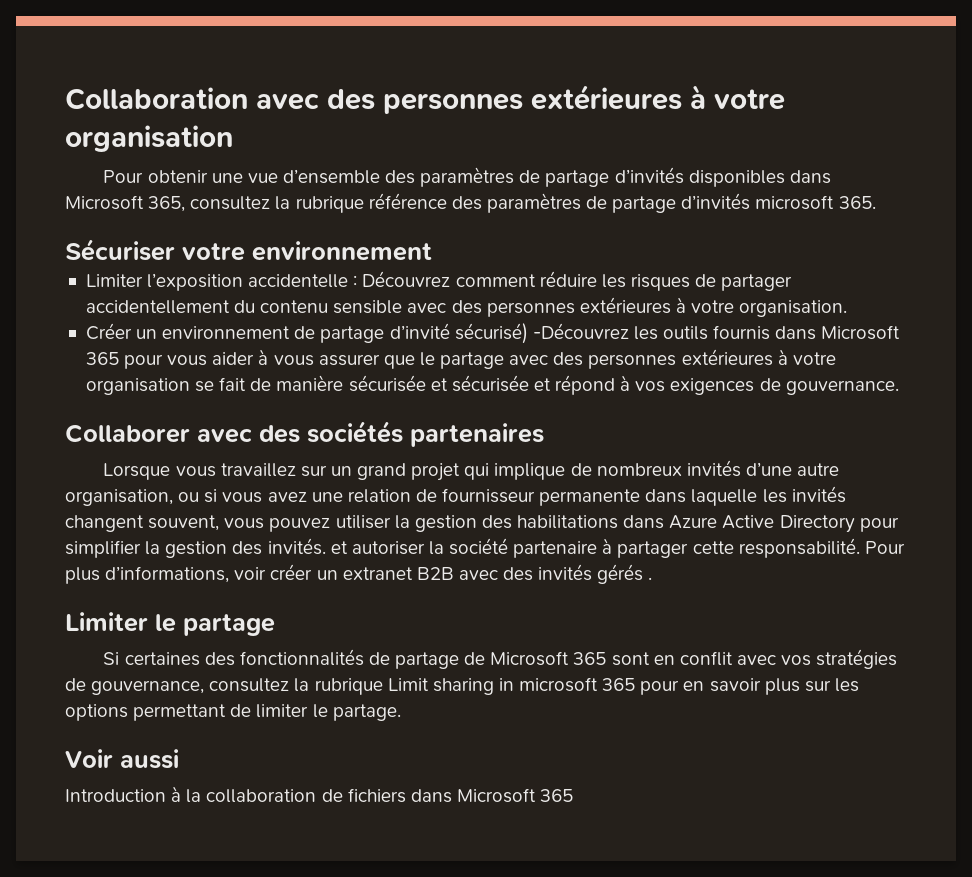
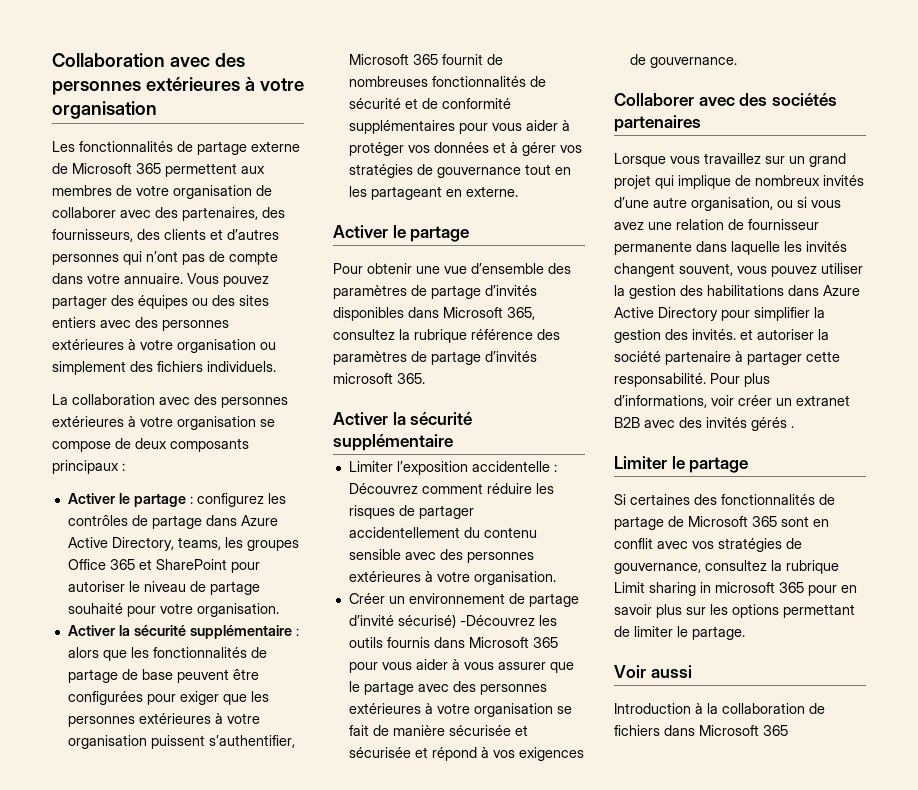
(233, 138) none -> [52,141,300,155] [52,163,265,177] [52,185,272,199] [52,207,285,221] [52,229,279,242] [52,251,278,265] [52,273,269,287] [52,295,269,309] [52,317,229,331] [52,339,276,353] [52,361,276,375] [52,394,288,408] [52,416,275,430] [52,438,249,452] [52,460,125,474] [67,493,286,507] [67,515,278,529] [67,537,299,551] [67,559,260,573] [67,581,260,595] [67,603,279,617] [67,625,299,639] [67,647,267,661] [67,669,259,683] [67,691,269,705] [67,713,260,727] [67,735,295,749] [348,54,503,65] [348,76,546,87] [348,98,511,109] [348,120,570,134] [348,142,582,156] [348,164,571,178] [348,186,518,200] [333,225,470,242] // Les fonctionnalités de partage externe de Microsoft 365 permettent aux membres de votre organisation de collaborer avec des partenaires, des fournisseurs, des clients et d’autres personnes qui n’ont pas de compte dans votre annuaire. Vous pouvez partager des équipes ou des sites entiers avec des personnes extérieures à votre organisation ou simplement des fichiers individuels. // La collaboration avec des personnes extérieures à votre organisation se compose de deux composants principaux : // Activer le partage : configurez les contrôles de partage dans Azure Active Directory, teams, les groupes Office 365 et SharePoint pour autoriser le niveau de partage souhaité pour votre organisation. // Activer la sécurité supplémentaire : alors que les fonctionnalités de partage de base peuvent être configurées pour exiger que les personnes extérieures à votre organisation puissent s’authentifier, Microsoft 365 fournit de nombreuses fonctionnalités de sécurité et de conformité supplémentaires pour vous aider à protéger vos données et à gérer vos stratégies de gouvernance tout en les partageant en externe. // Activer le partage
[65,239,432,261] Sécuriser votre environnement -> [333,412,473,425] [333,434,453,451] Activer la sécurité supplémentaire

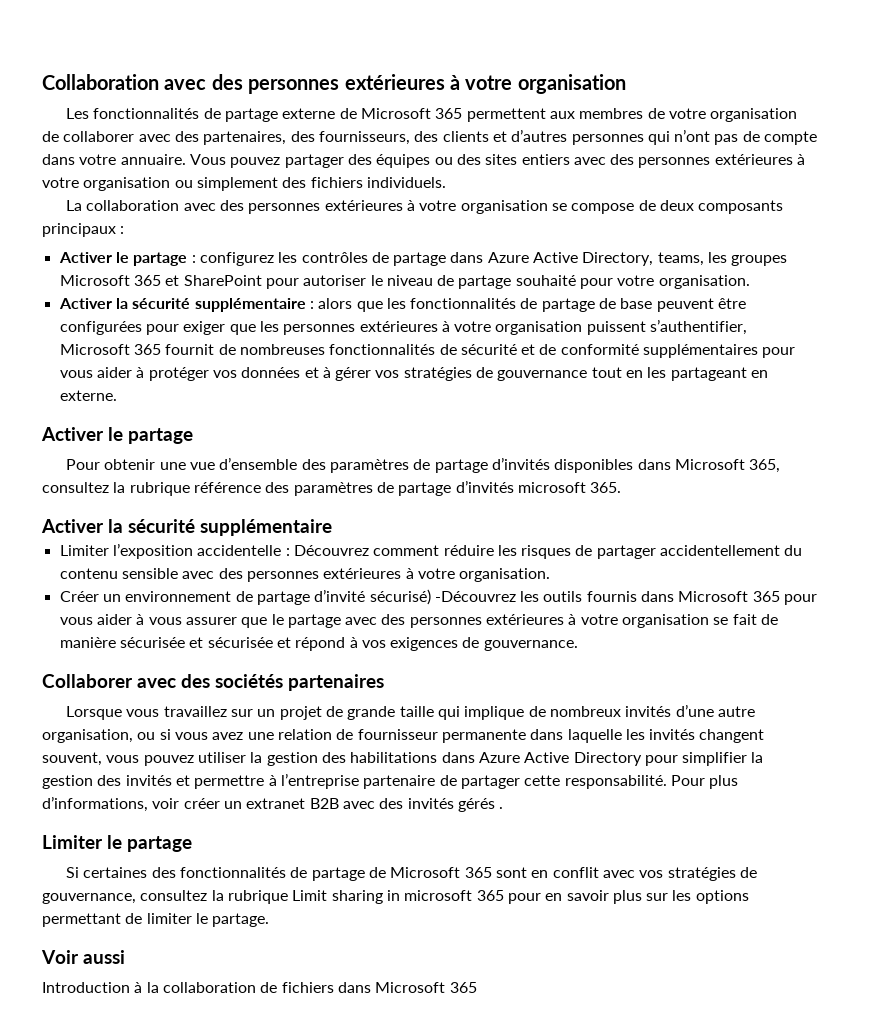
[67,559,106,570] Office -> [59,275,130,286] Microsoft
[809,153,846,167] [614,175,651,189] grand projet -> [279,706,434,720] projet de grande taille
[692,329,829,340] [614,351,743,365] invités. et autoriser la société partenaire à -> [125,773,457,789] invités et permettre à l’entreprise partenaire de

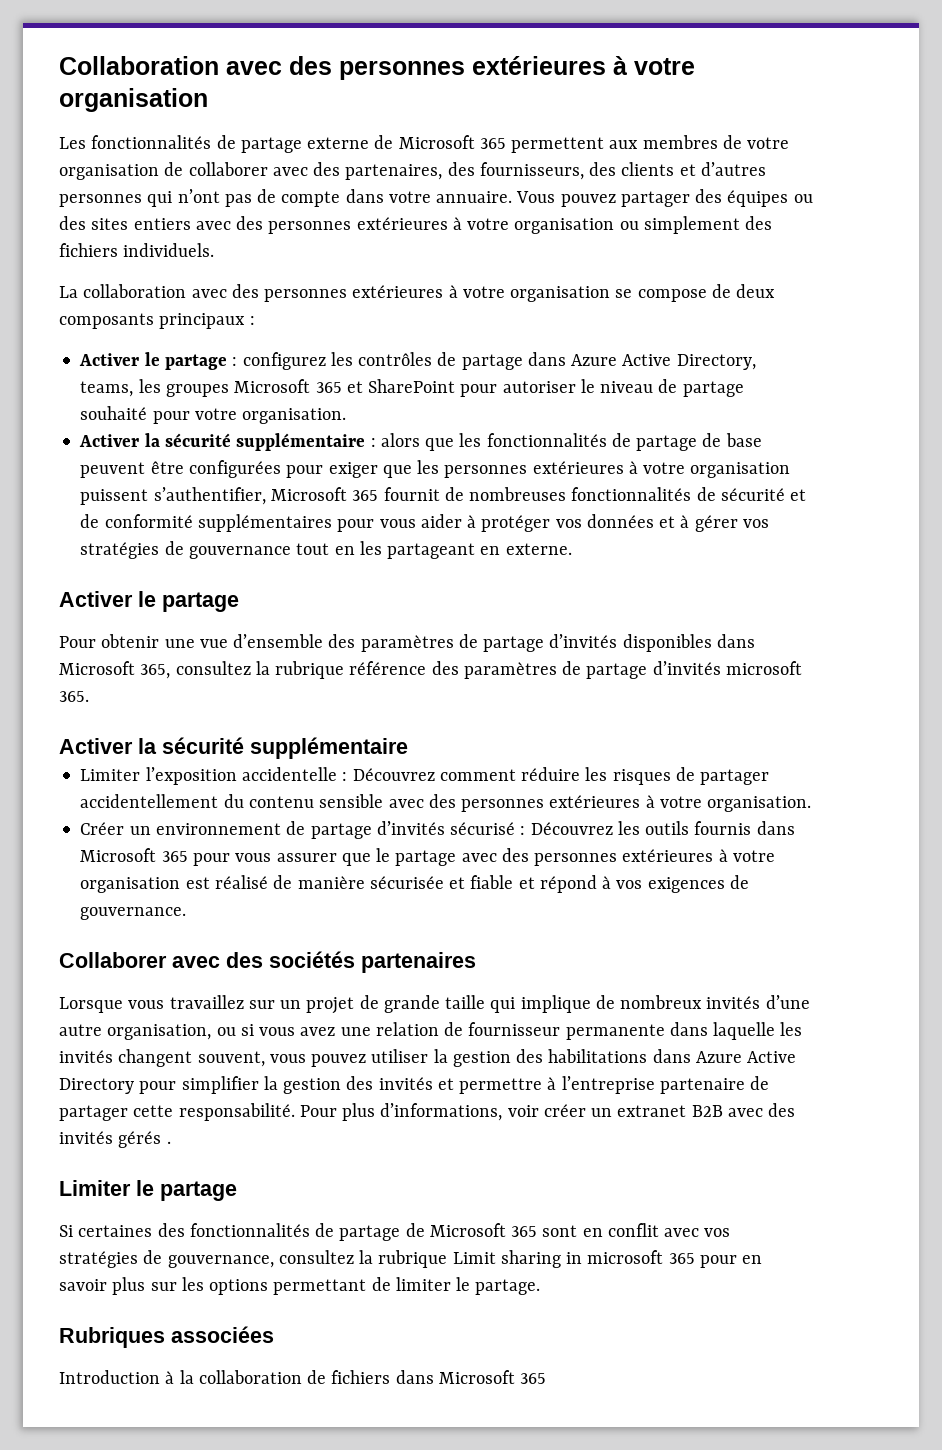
[314,589,516,605] d’invité sécurisé) -Découvrez -> [376,821,613,835] d’invités sécurisé : Découvrez
[96,614,182,625] aider à vous -> (272, 857) none
[713,614,757,625] se fait -> [185,875,268,889] est réalisé
[207,637,273,648] sécurisée -> [470,875,514,889] fiable
[41,950,125,964] Voir aussi -> [59,1326,274,1348] Rubriques associées

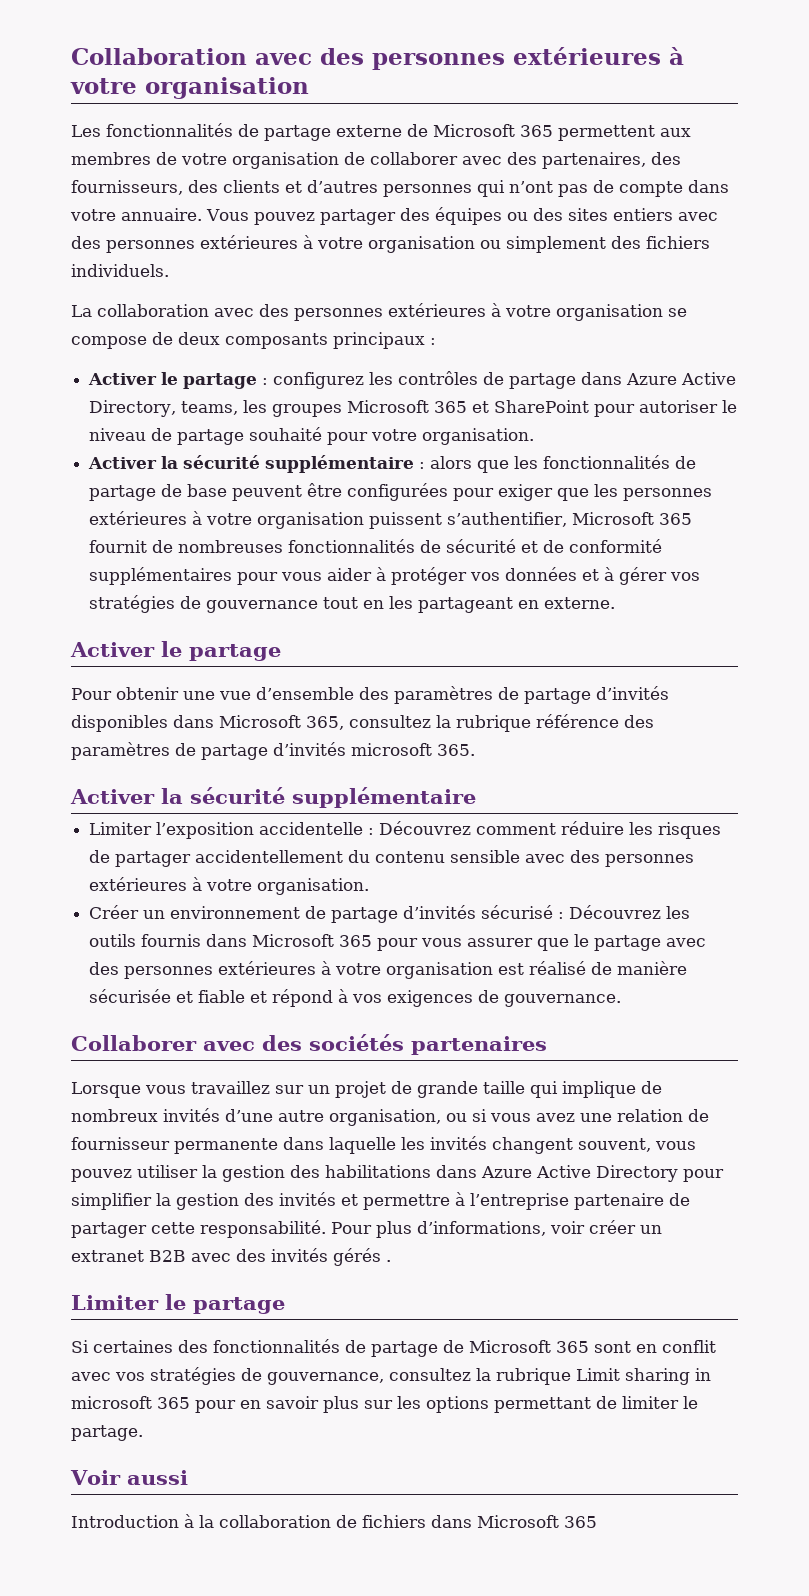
[59,1326,274,1348] Rubriques associées -> [70,1470,188,1485] Voir aussi

